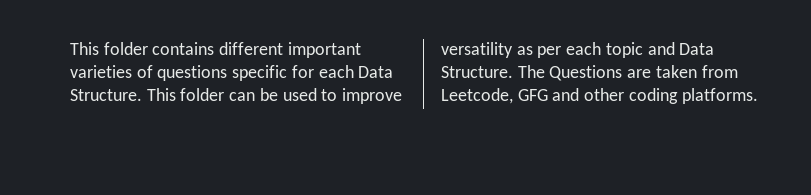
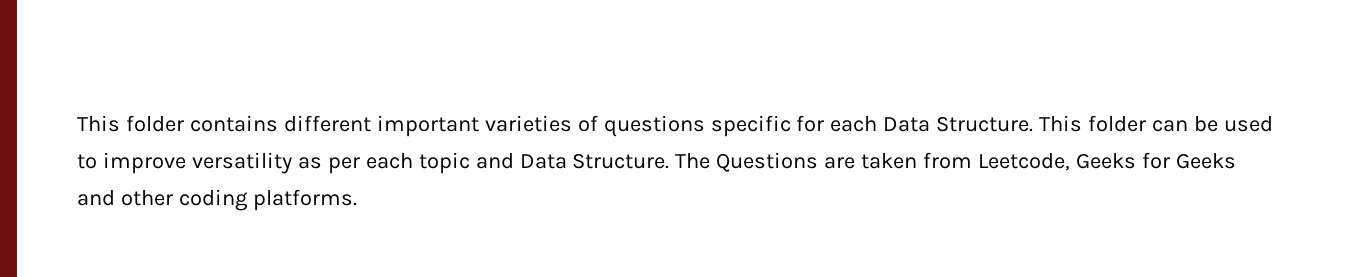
[517,89,548,101] GFG -> [1076,152,1236,169] Geeks for Geeks

